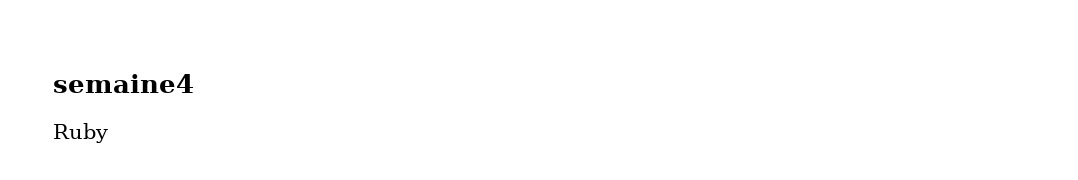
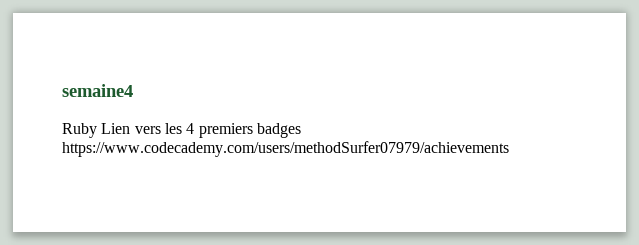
(108, 133) none -> [101,123,301,138] [62,141,509,157] Lien vers les 4 premiers badges https://www.codecademy.com/users/methodSurfer07979/achievements

